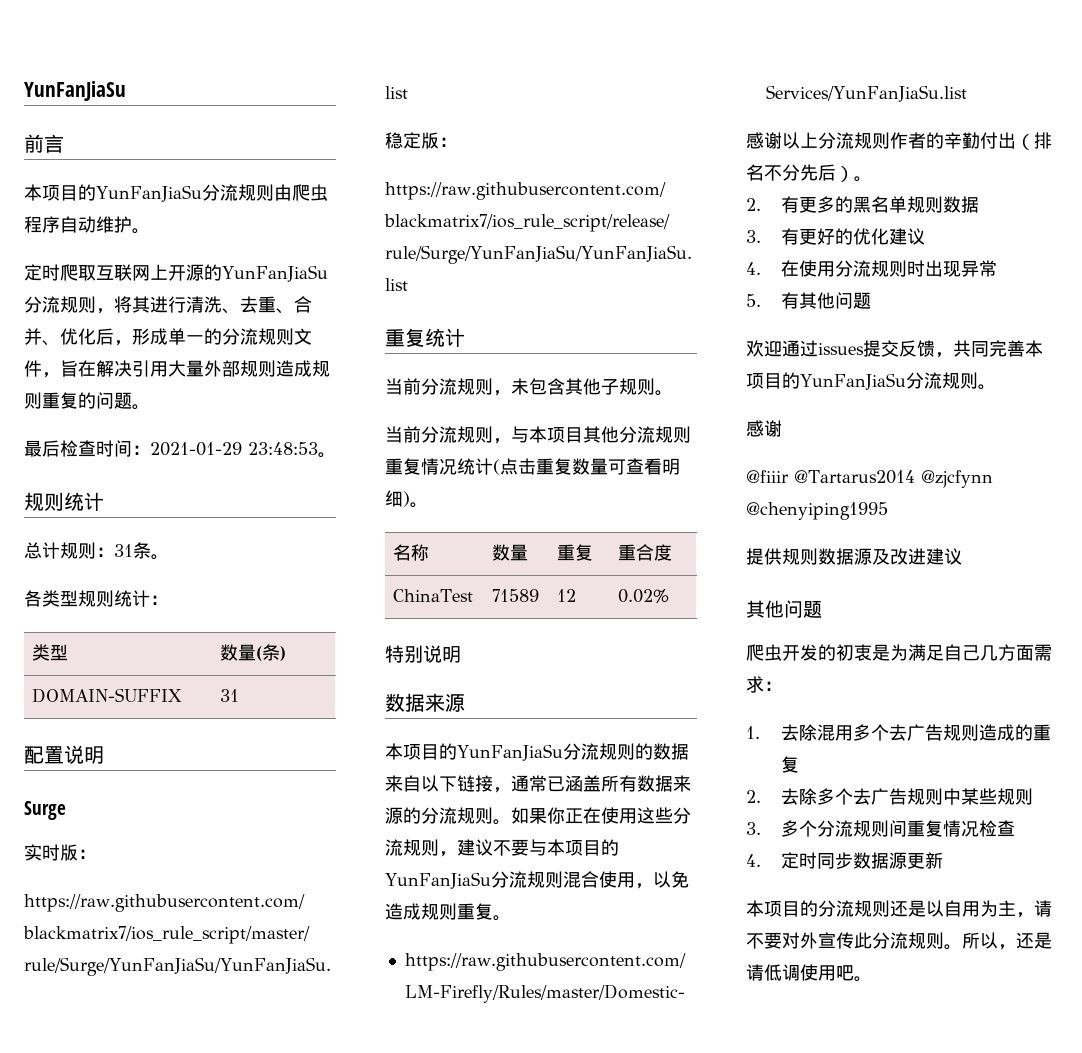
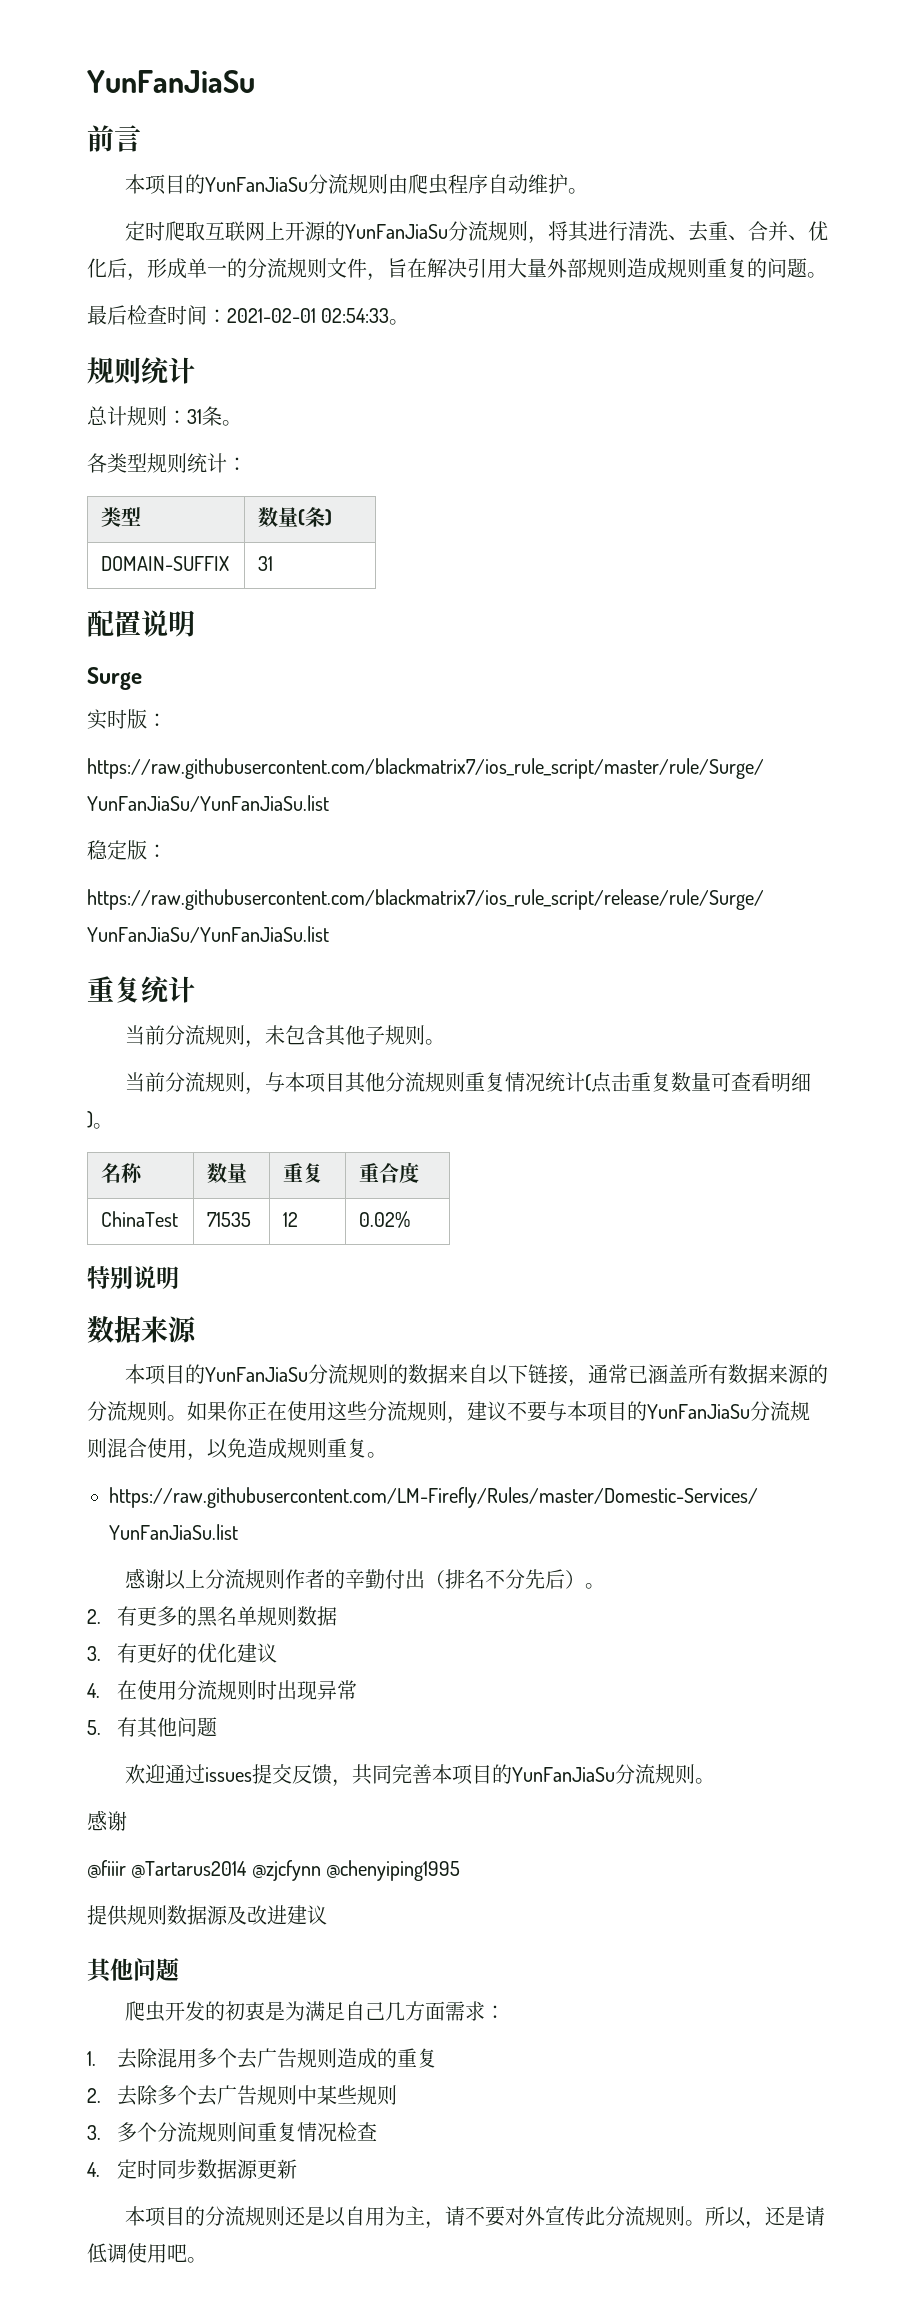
[150,442,318,456] 2021-01-29 23:48:53 -> [227,308,390,323] 2021-02-01 02:54:33
[491,589,539,602] 71589 -> [207,1212,252,1227] 71535

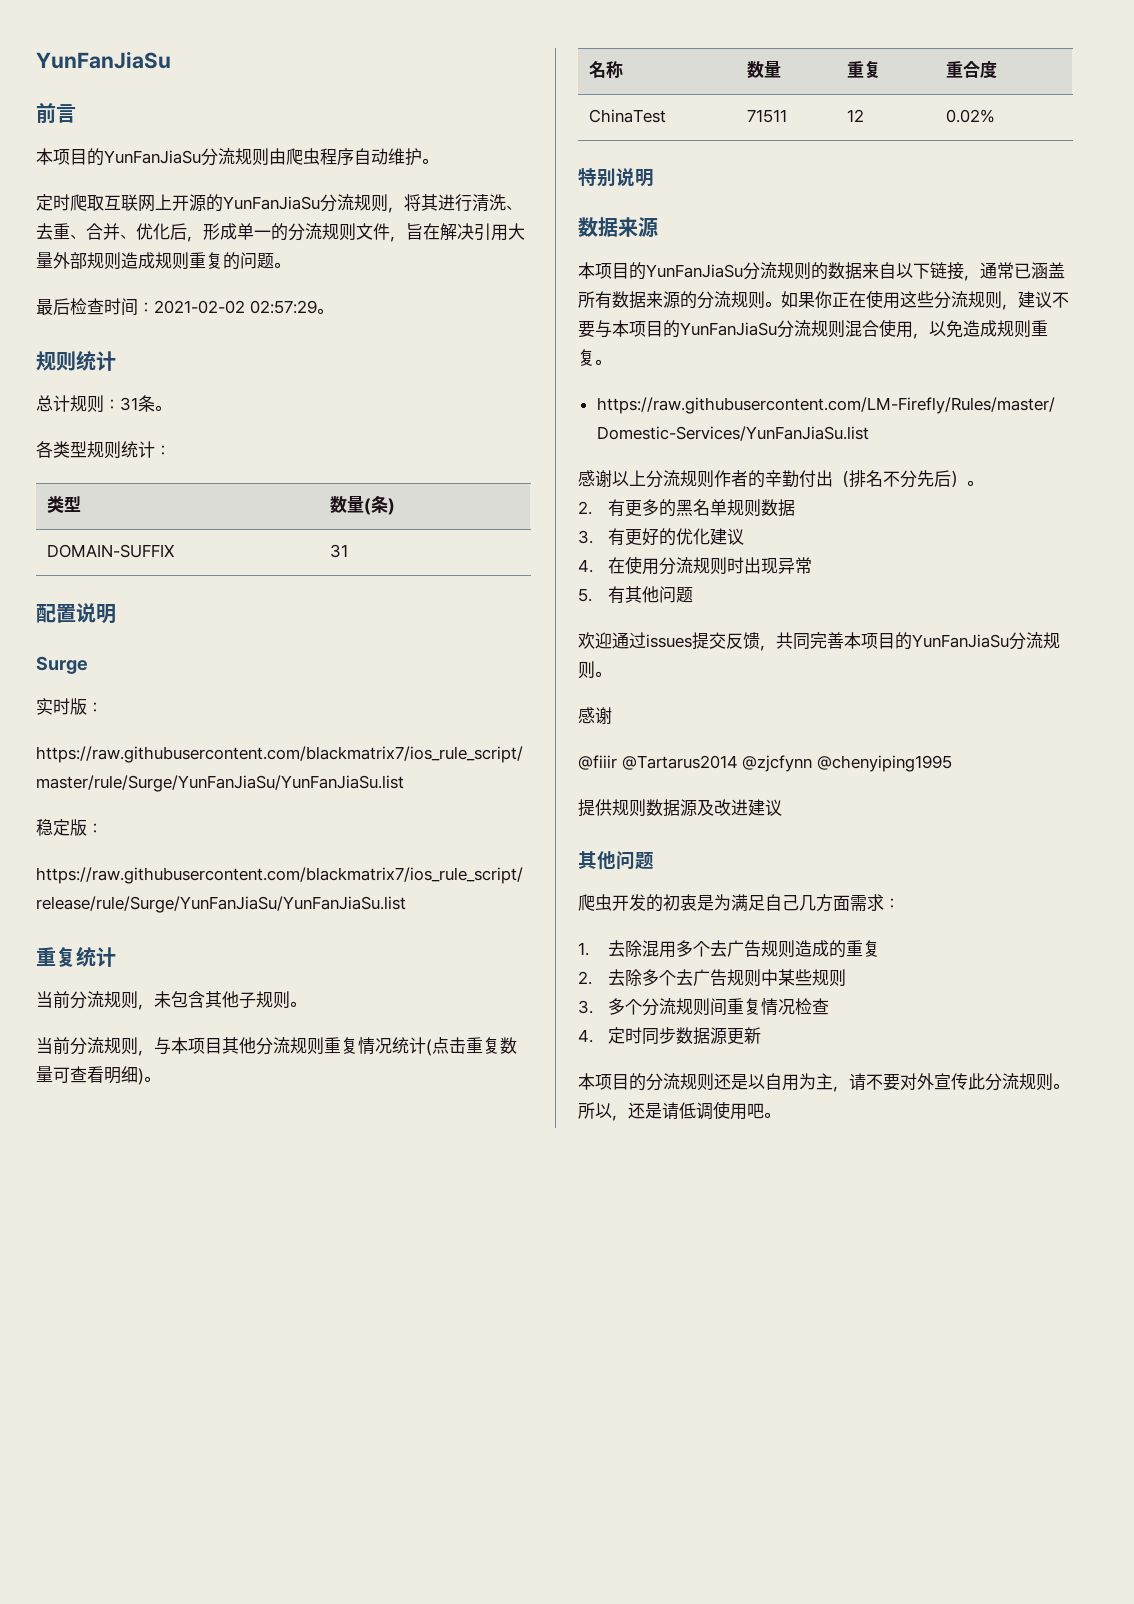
[227,308,390,323] 2021-02-01 02:54:33 -> [154,300,317,314] 2021-02-02 02:57:29
[207,1212,252,1227] 71535 -> [746,109,787,123] 71511

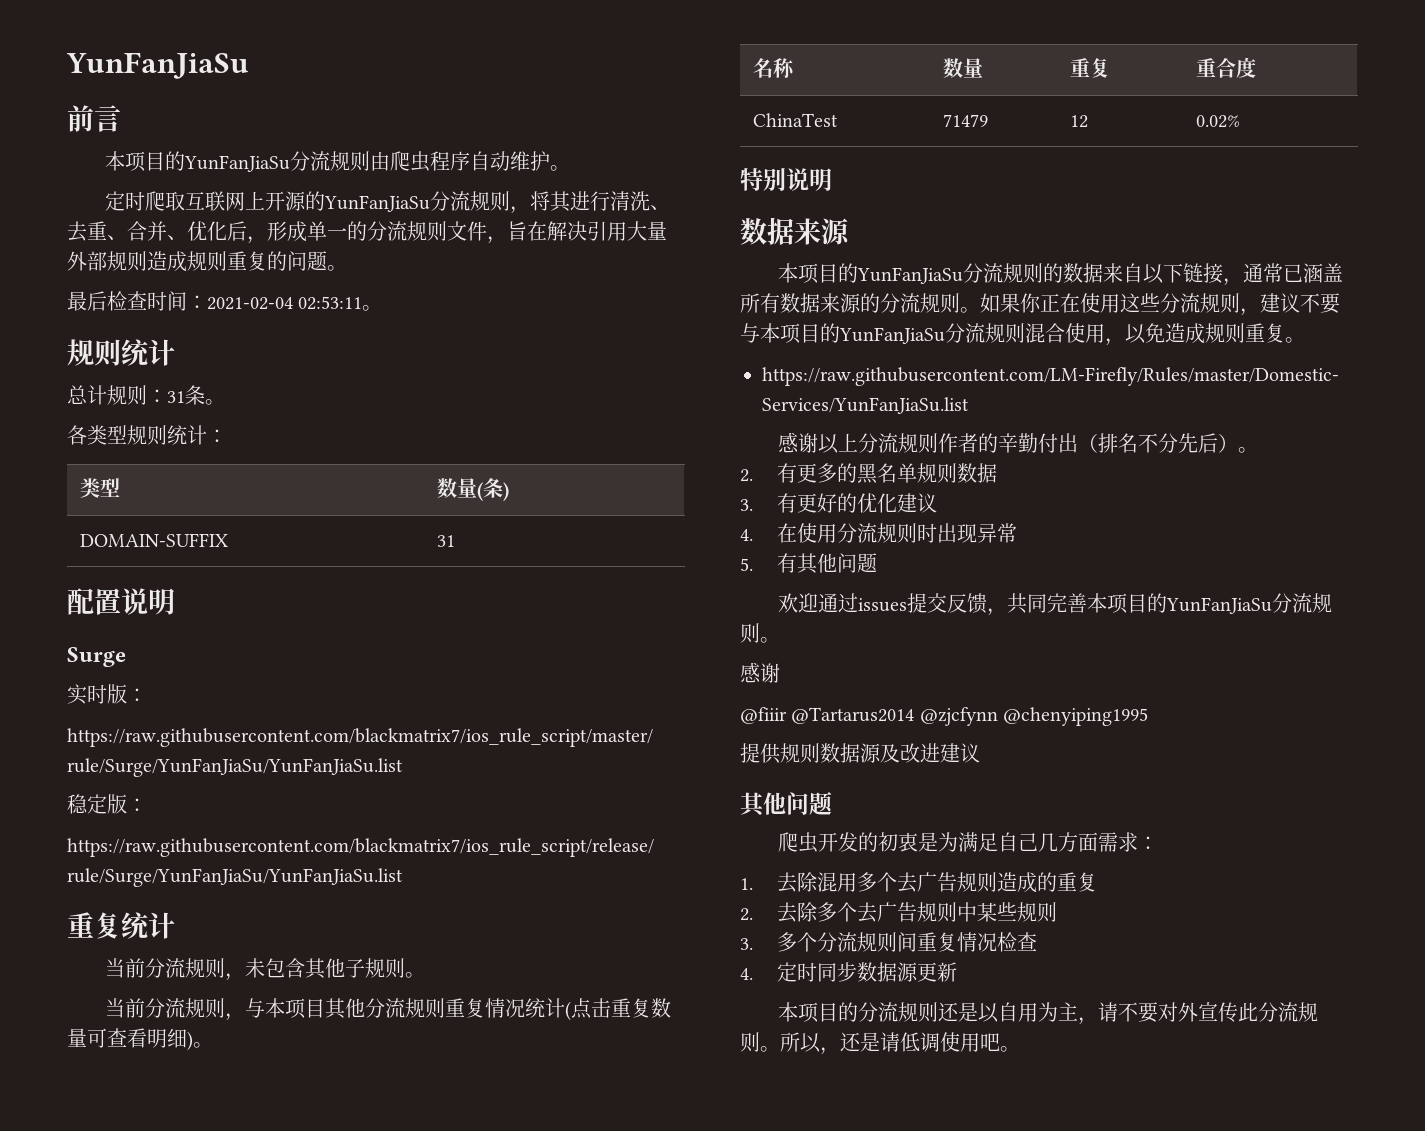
[154,300,317,314] 2021-02-02 02:57:29 -> [207,296,363,310] 2021-02-04 02:53:11
[746,109,787,123] 71511 -> [942,114,988,127] 71479

